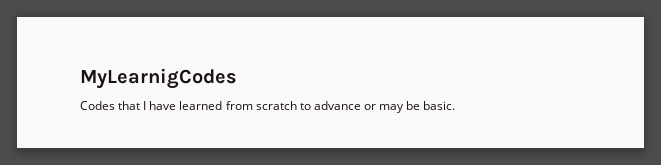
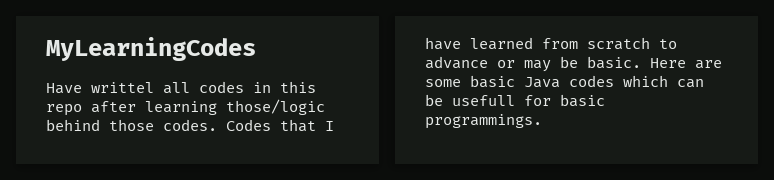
[80,68,237,89] MyLearnigCodes // -> [46,37,256,61] [46,81,316,94] [46,99,325,116] [46,119,217,131] MyLearningCodes // Have writtel all codes in this repo after learning those/logic behind those codes.
(456, 105) none -> [650,58,722,69] [425,75,704,88] [425,94,605,107] [425,114,542,129] Here are some basic Java codes which can be usefull for basic programmings.

